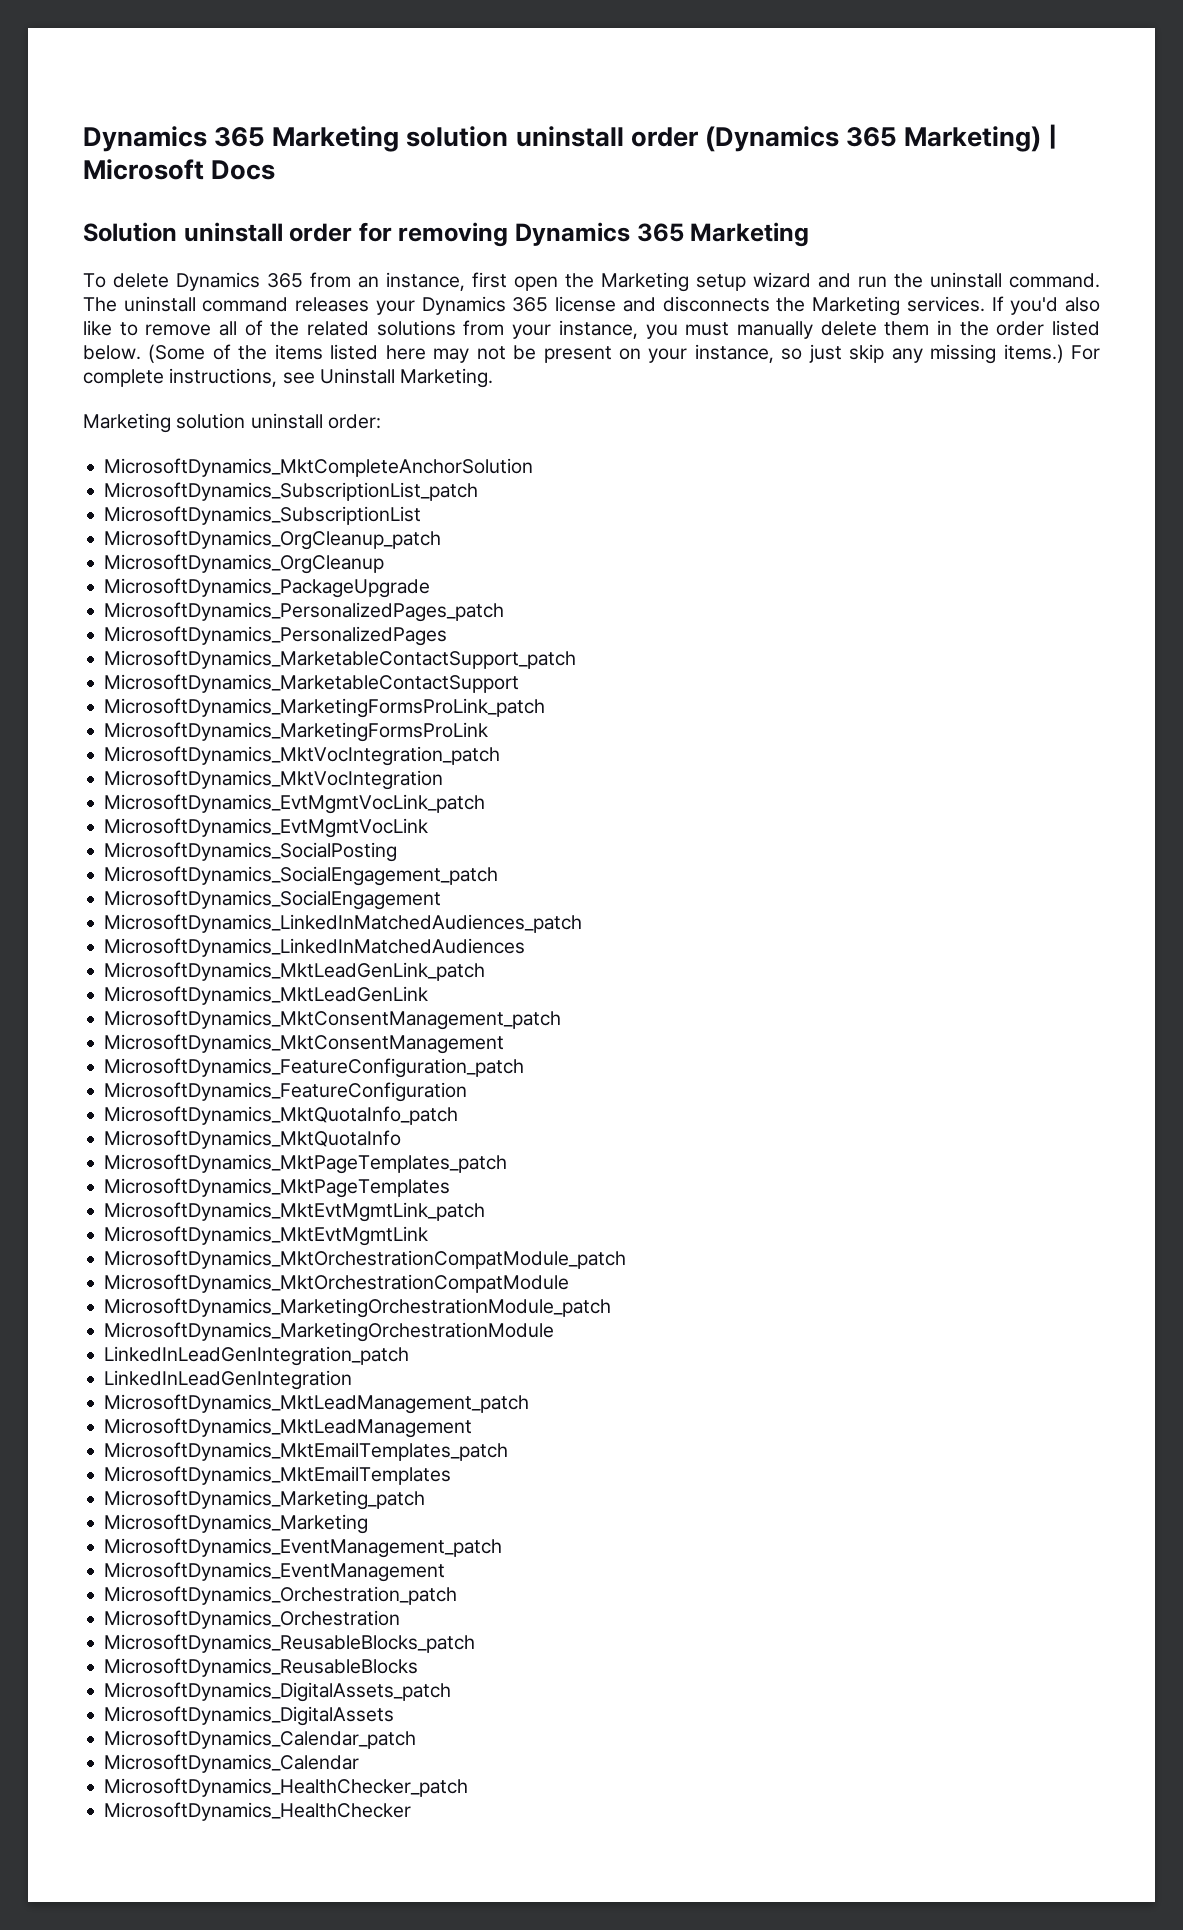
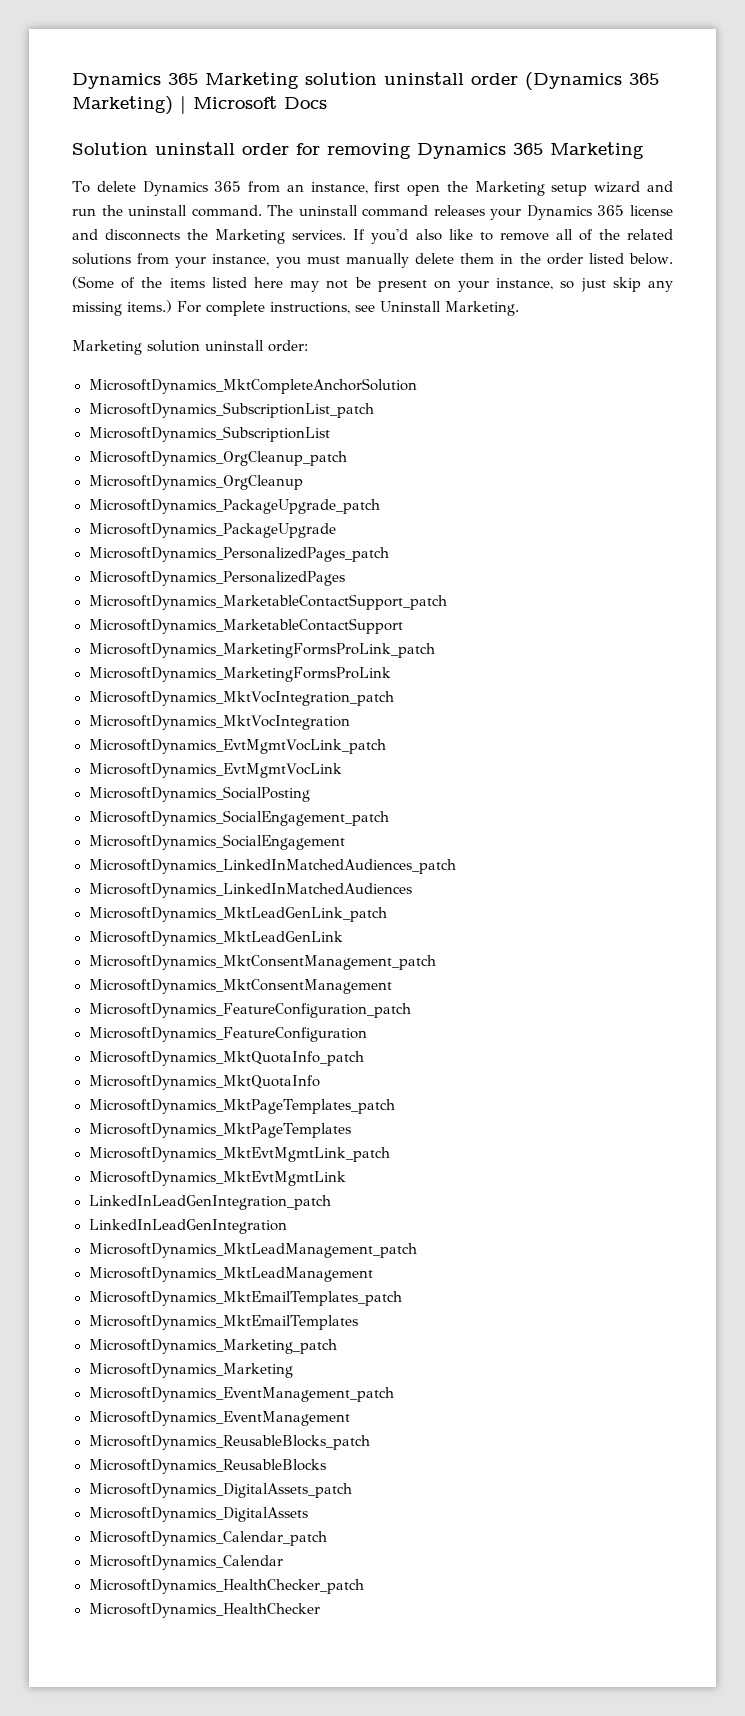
(385, 564) none -> [88,499,380,514] // MicrosoftDynamics_PackageUpgrade_patch
[104,1250,627,1269] [104,1274,570,1293] [104,1298,612,1318] [104,1322,555,1342] // MicrosoftDynamics_MktOrchestrationCompatModule_patch // MicrosoftDynamics_MktOrchestrationCompatModule // MicrosoftDynamics_MarketingOrchestrationModule_patch // MicrosoftDynamics_MarketingOrchestrationModule -> (346, 1178) none
[104,1586,458,1605] [104,1610,401,1629] // MicrosoftDynamics_Orchestration_patch // MicrosoftDynamics_Orchestration -> (350, 1418) none

